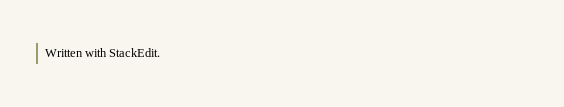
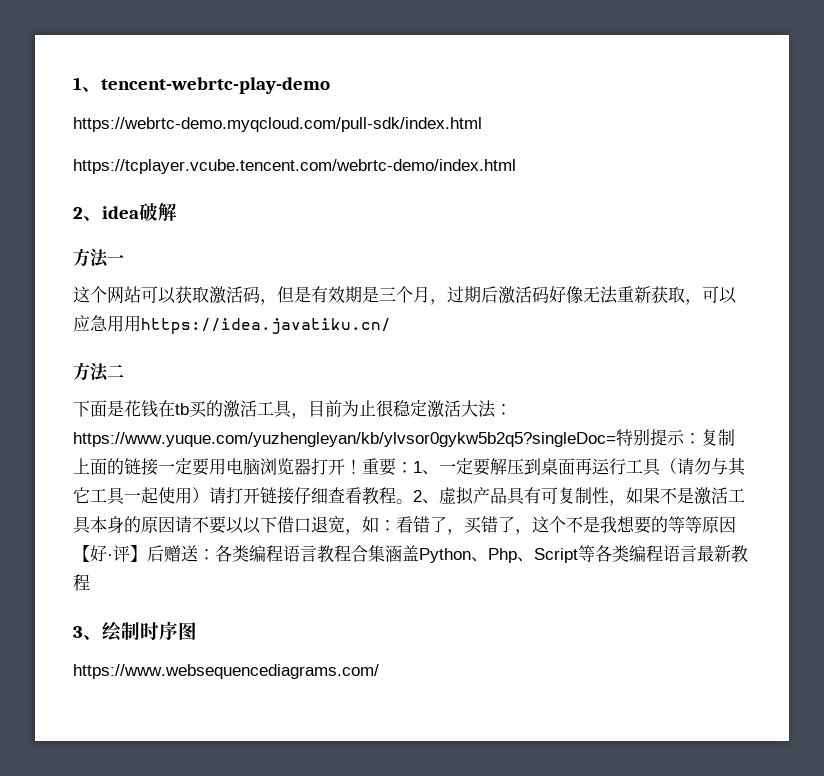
[44,48,161,57] Written with StackEdit. -> [73,77,330,94] [73,117,482,132] [73,159,516,174] [73,203,177,221] [73,248,124,268] [73,286,737,305] [73,315,391,334] [73,362,124,382] [73,400,512,419] [73,429,735,447] [73,457,746,476] [73,486,745,506] [73,516,736,535] [73,545,748,563] [73,574,90,591] [73,621,197,642] [73,664,379,679] 1、tencent-webrtc-play-demo // https://webrtc-demo.myqcloud.com/pull-sdk/index.html // https://tcplayer.vcube.tencent.com/webrtc-demo/index.html // 2、idea破解 // 方法一 // 这个网站可以获取激活码，但是有效期是三个月，过期后激活码好像无法重新获取，可以应急用用https://idea.javatiku.cn/ // 方法二 // 下面是花钱在tb买的激活工具，目前为止很稳定激活大法：https://www.yuque.com/yuzhengleyan/kb/ylvsor0gykw5b2q5?singleDoc=特别提示：复制上面的链接一定要用电脑浏览器打开！重要：1、一定要解压到桌面再运行工具（请勿与其它工具一起使用）请打开链接仔细查看教程。2、虚拟产品具有可复制性，如果不是激活工具本身的原因请不要以以下借口退宽，如：看错了，买错了，这个不是我想要的等等原因【好·评】后赠送：各类编程语言教程合集涵盖Python、Php、Script等各类编程语言最新教程 // 3、绘制时序图 // https://www.websequencediagrams.com/

